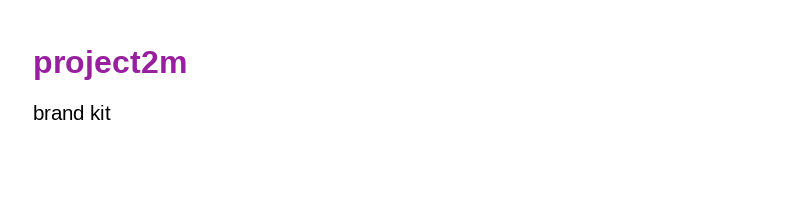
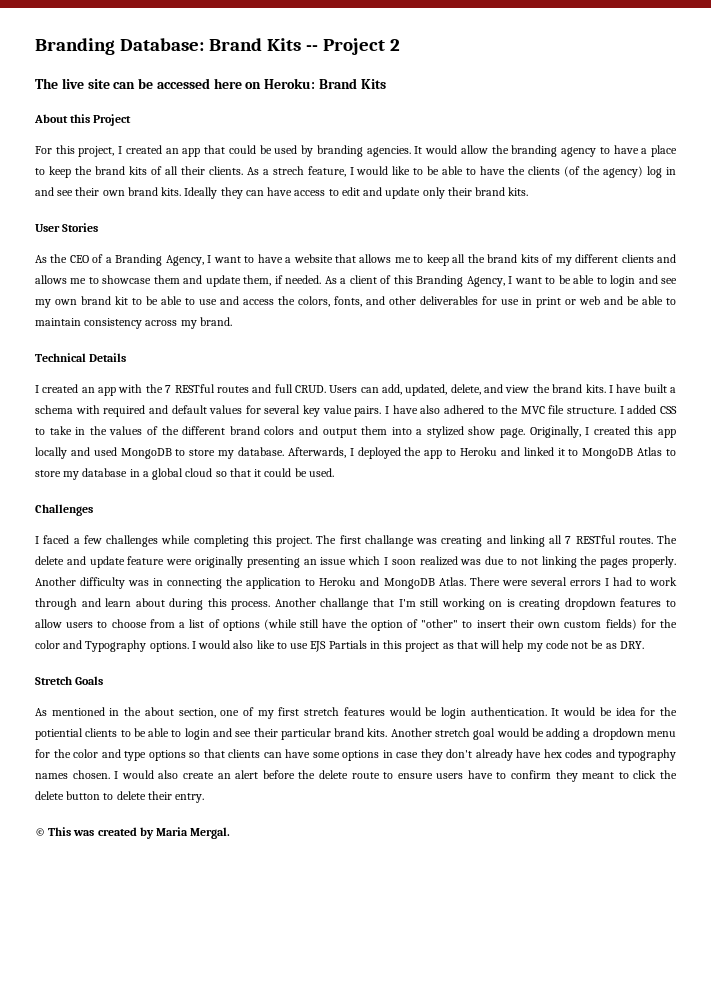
[33,50,187,80] [33,105,111,120] project2m // brand kit -> [35,38,400,55] [35,78,386,89] [34,114,132,126] [35,145,678,157] [35,166,677,178] [35,187,529,199] [35,223,99,232] [35,254,676,266] [35,275,678,287] [35,296,676,308] [35,317,232,329] [35,353,127,362] [35,384,677,396] [35,405,677,417] [35,426,676,438] [35,447,676,459] [35,468,334,480] [35,504,93,516] [35,535,677,547] [35,556,676,568] [35,577,677,589] [35,598,676,610] [35,619,677,631] [35,640,644,652] [35,676,104,685] [35,707,677,719] [35,728,676,740] [35,749,676,761] [35,770,677,782] [35,791,205,803] [35,827,231,839] Branding Database: Brand Kits -- Project 2 // The live site can be accessed here on Heroku: Brand Kits // About this Project // For this project, I created an app that could be used by branding agencies. It would allow the branding agency to have a place to keep the brand kits of all their clients. As a strech feature, I would like to be able to have the clients (of the agency) log in and see their own brand kits. Ideally they can have access to edit and update only their brand kits. // User Stories // As the CEO of a Branding Agency, I want to have a website that allows me to keep all the brand kits of my different clients and allows me to showcase them and update them, if needed. As a client of this Branding Agency, I want to be able to login and see my own brand kit to be able to use and access the colors, fonts, and other deliverables for use in print or web and be able to maintain consistency across my brand. // Technical Details // I created an app with the 7 RESTful routes and full CRUD. Users can add, updated, delete, and view the brand kits. I have built a schema with required and default values for several key value pairs. I have also adhered to the MVC file structure. I added CSS to take in the values of the different brand colors and output them into a stylized show page. Originally, I created this app locally and used MongoDB to store my database. Afterwards, I deployed the app to Heroku and linked it to MongoDB Atlas to store my database in a global cloud so that it could be used. // Challenges // I faced a few challenges while completing this project. The first challange was creating and linking all 7 RESTful routes. The delete and update feature were originally presenting an issue which I soon realized was due to not linking the pages properly. Another difficulty was in connecting the application to Heroku and MongoDB Atlas. There were several errors I had to work through and learn about during this process. Another challange that I'm still working on is creating dropdown features to allow users to choose from a list of options (while still have the option of "other" to insert their own custom fields) for the color and Typography options. I would also like to use EJS Partials in this project as that will help my code not be as DRY. // Stretch Goals // As mentioned in the about section, one of my first stretch features would be login authentication. It would be idea for the potiential clients to be able to login and see their particular brand kits. Another stretch goal would be adding a dropdown menu for the color and type options so that clients can have some options in case they don't already have hex codes and typography names chosen. I would also create an alert before the delete route to ensure users have to confirm they meant to click the delete button to delete their entry. // © This was created by Maria Mergal.

